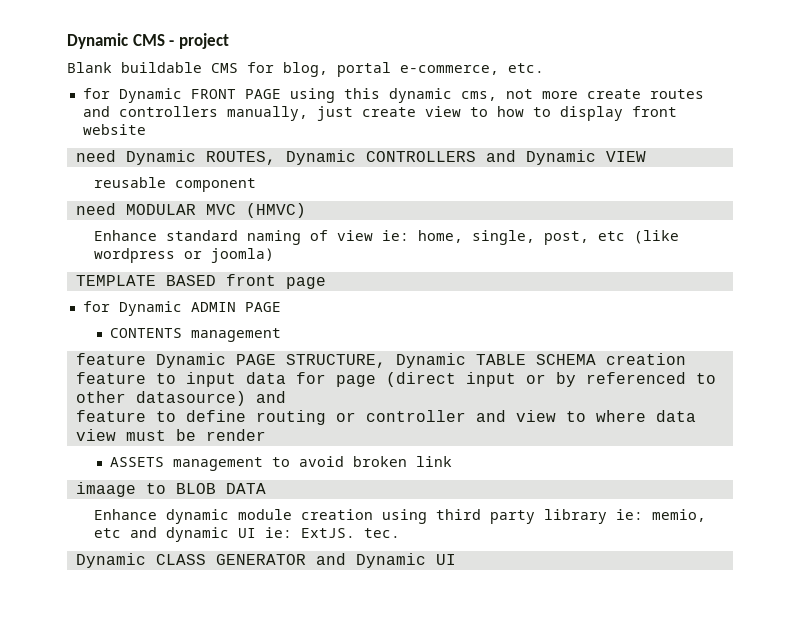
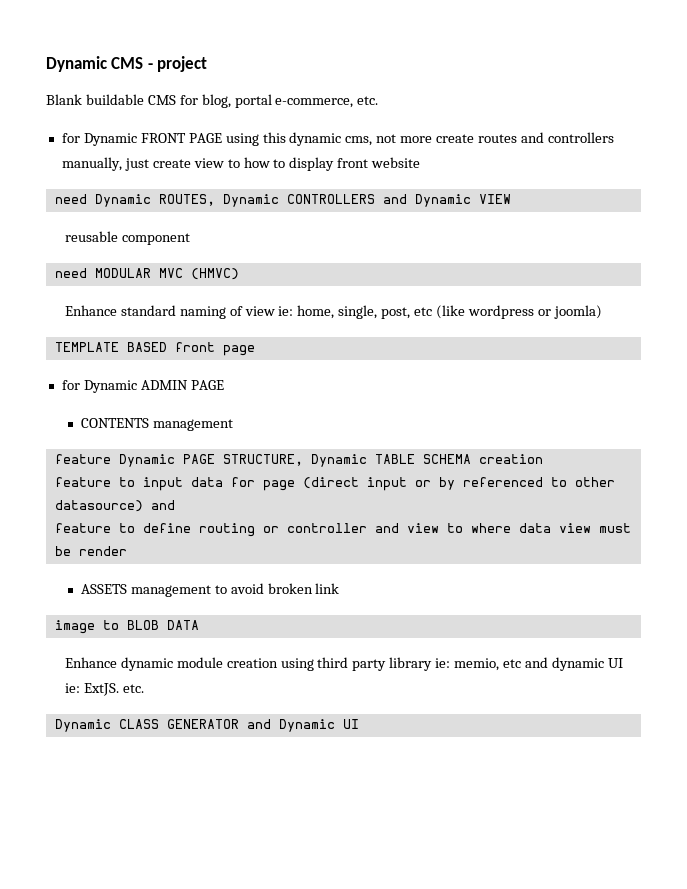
[75,482,136,497] imaage -> [54,620,95,634] image
[364,528,401,538] tec. -> [122,684,144,693] etc.

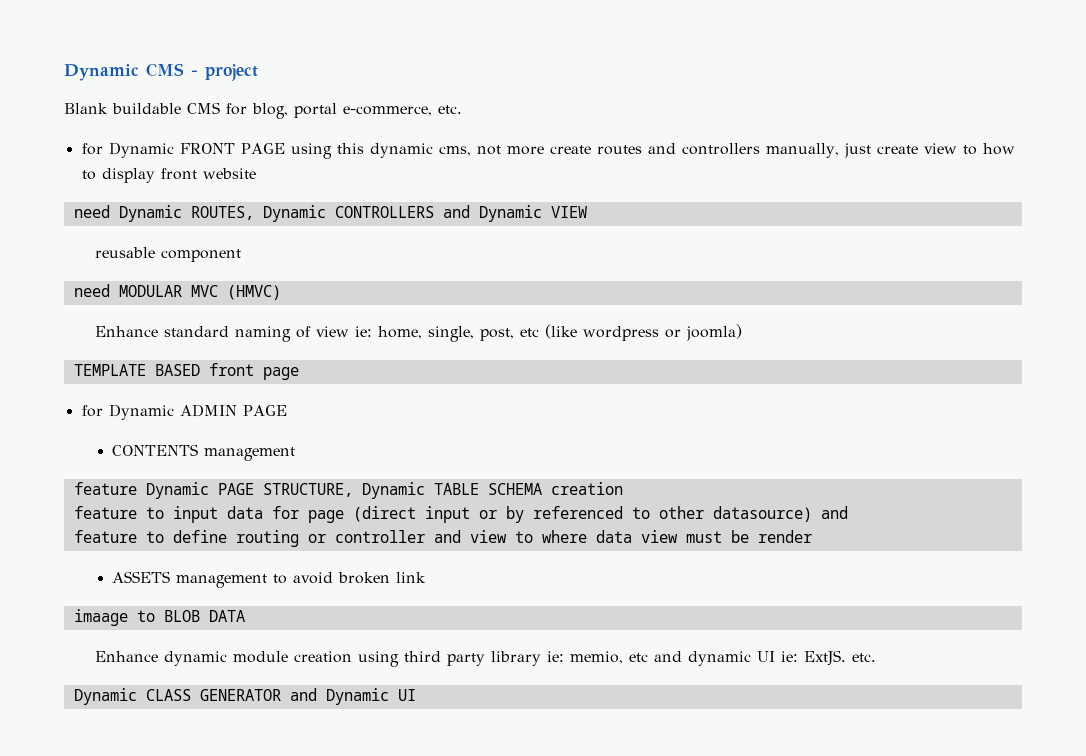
[54,620,95,634] image -> [73,609,128,626] imaage

